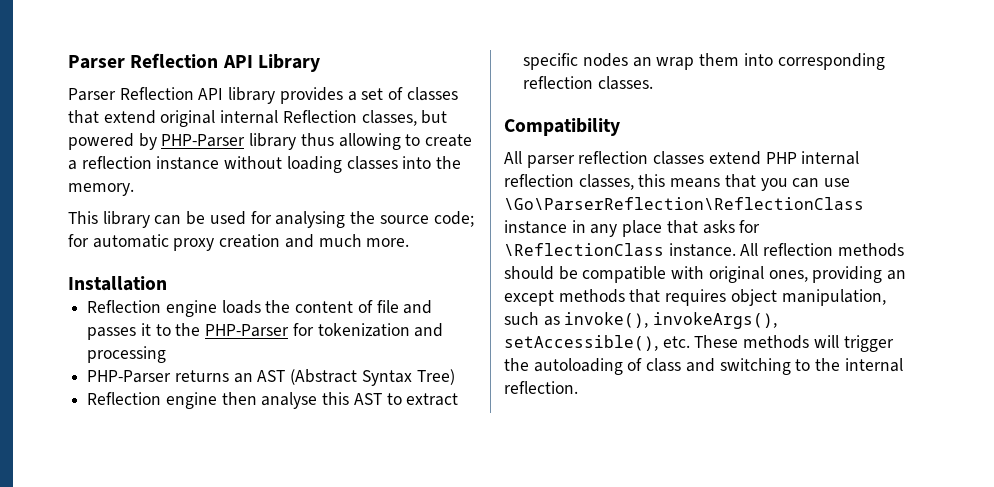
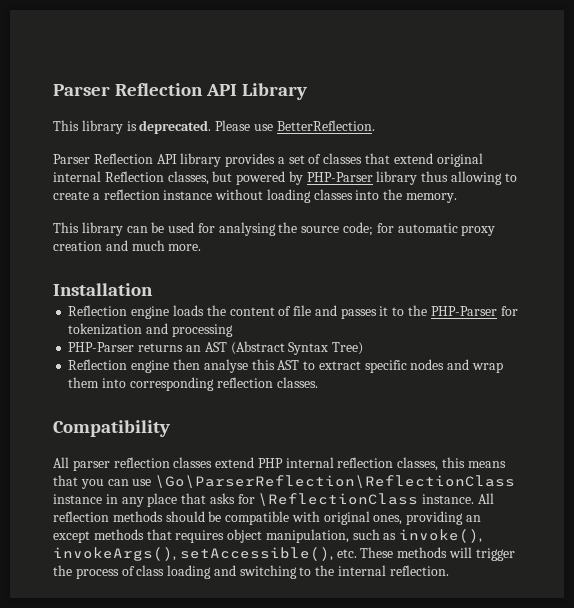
(320, 63) none -> [53,120,375,134] // This library is deprecated. Please use BetterReflection.
[632,57,652,67] an -> [447,359,470,370] and
[533,358,623,375] autoloading -> [75,568,119,579] process
(682, 365) none -> [167,565,212,579] loading

